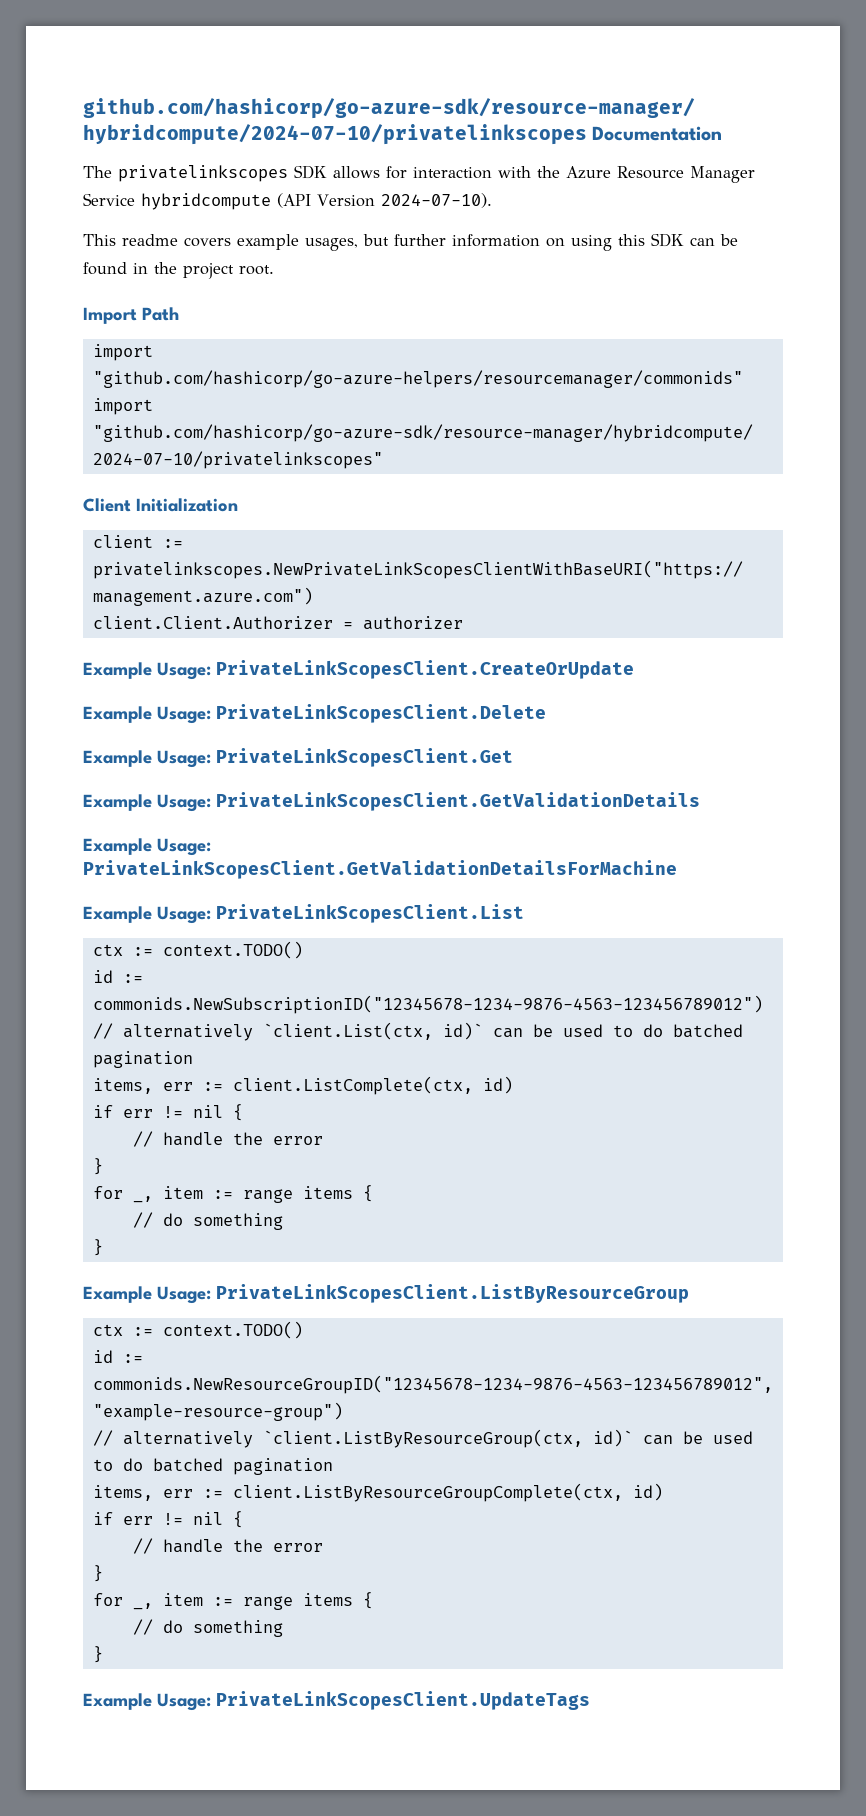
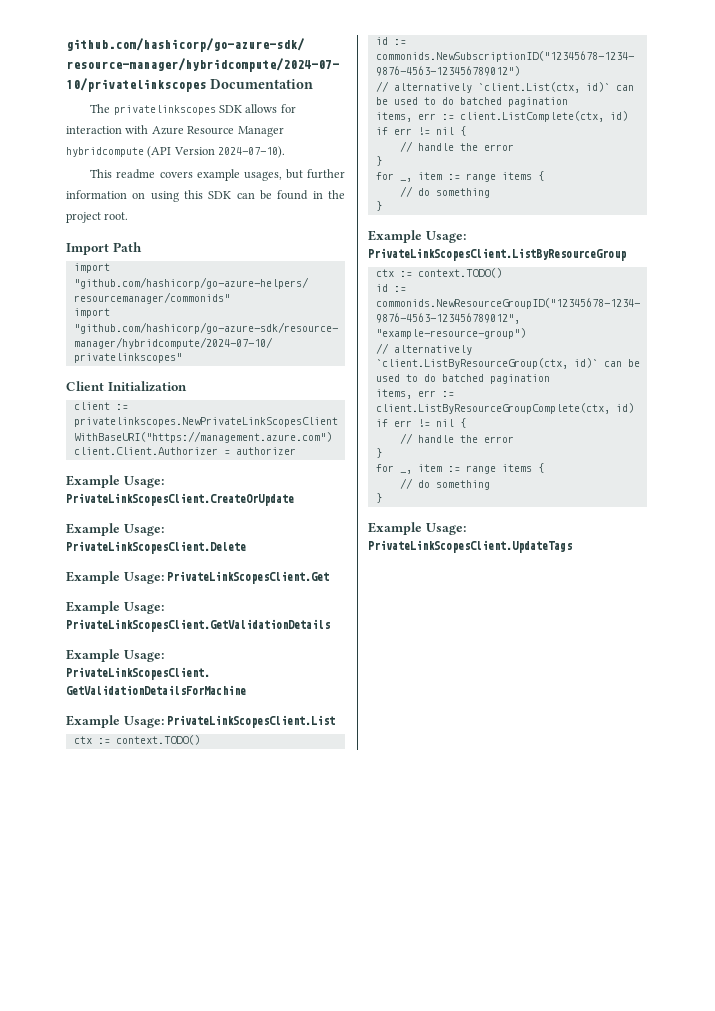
[537,166,560,178] the -> (149, 129) none
[83,193,135,206] Service -> (284, 131) none

